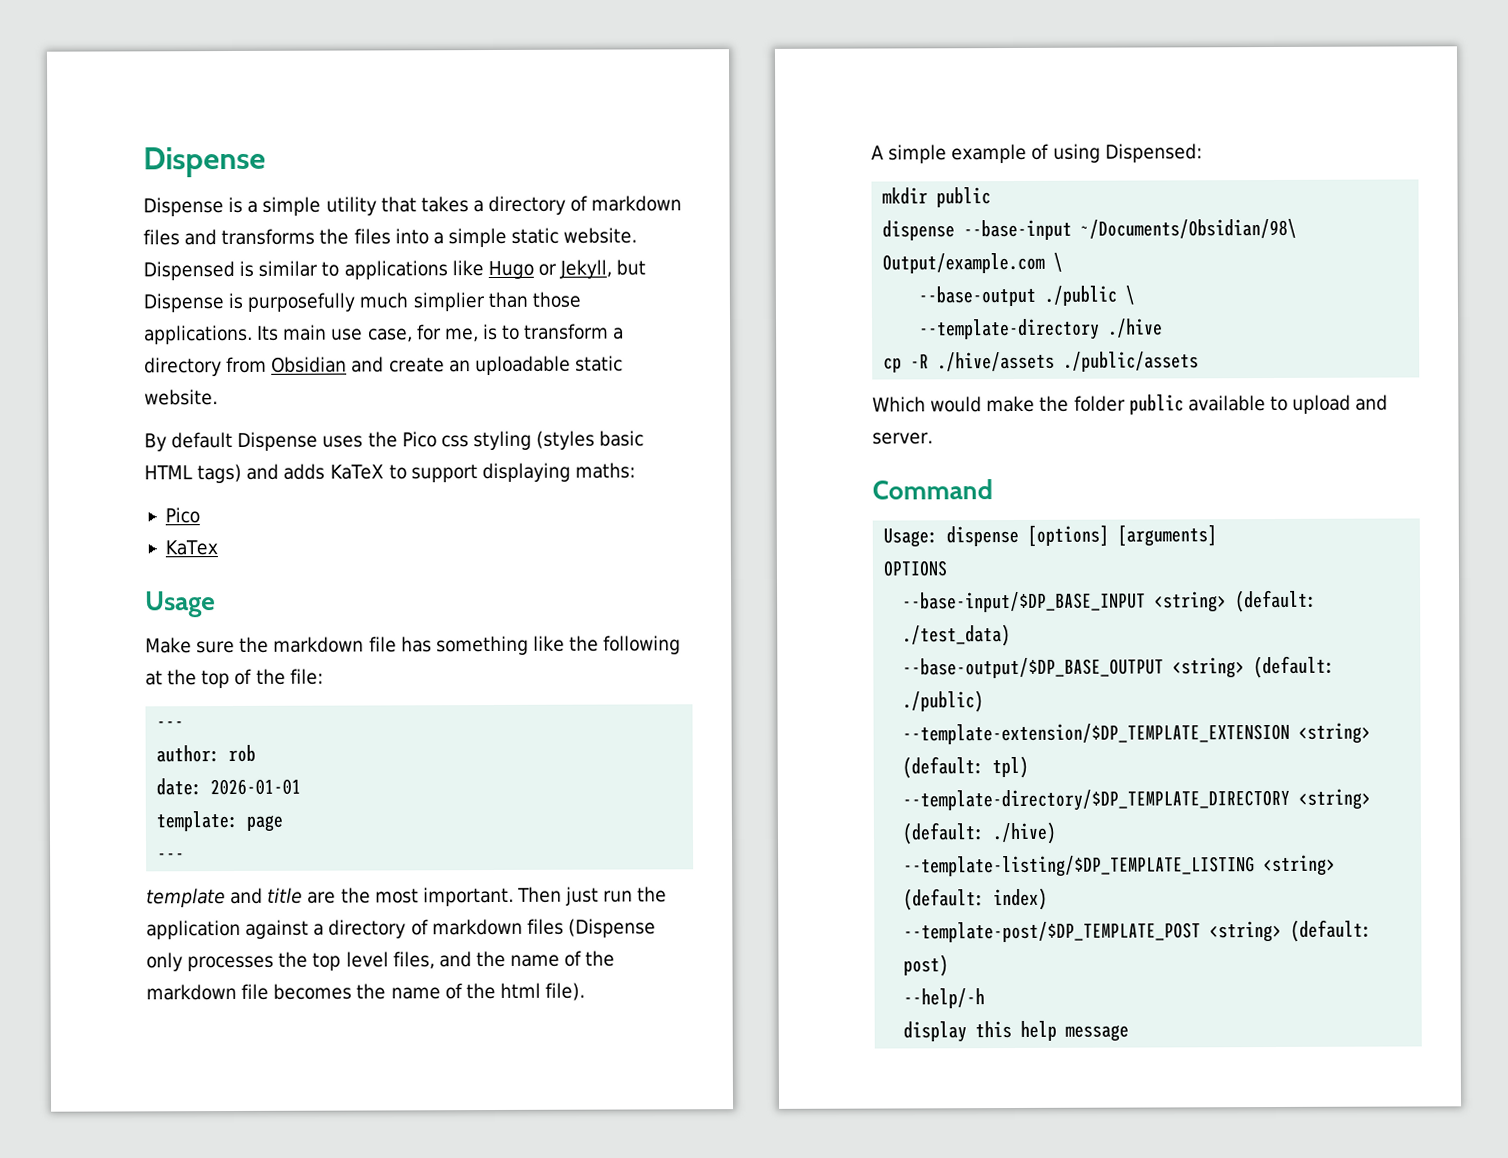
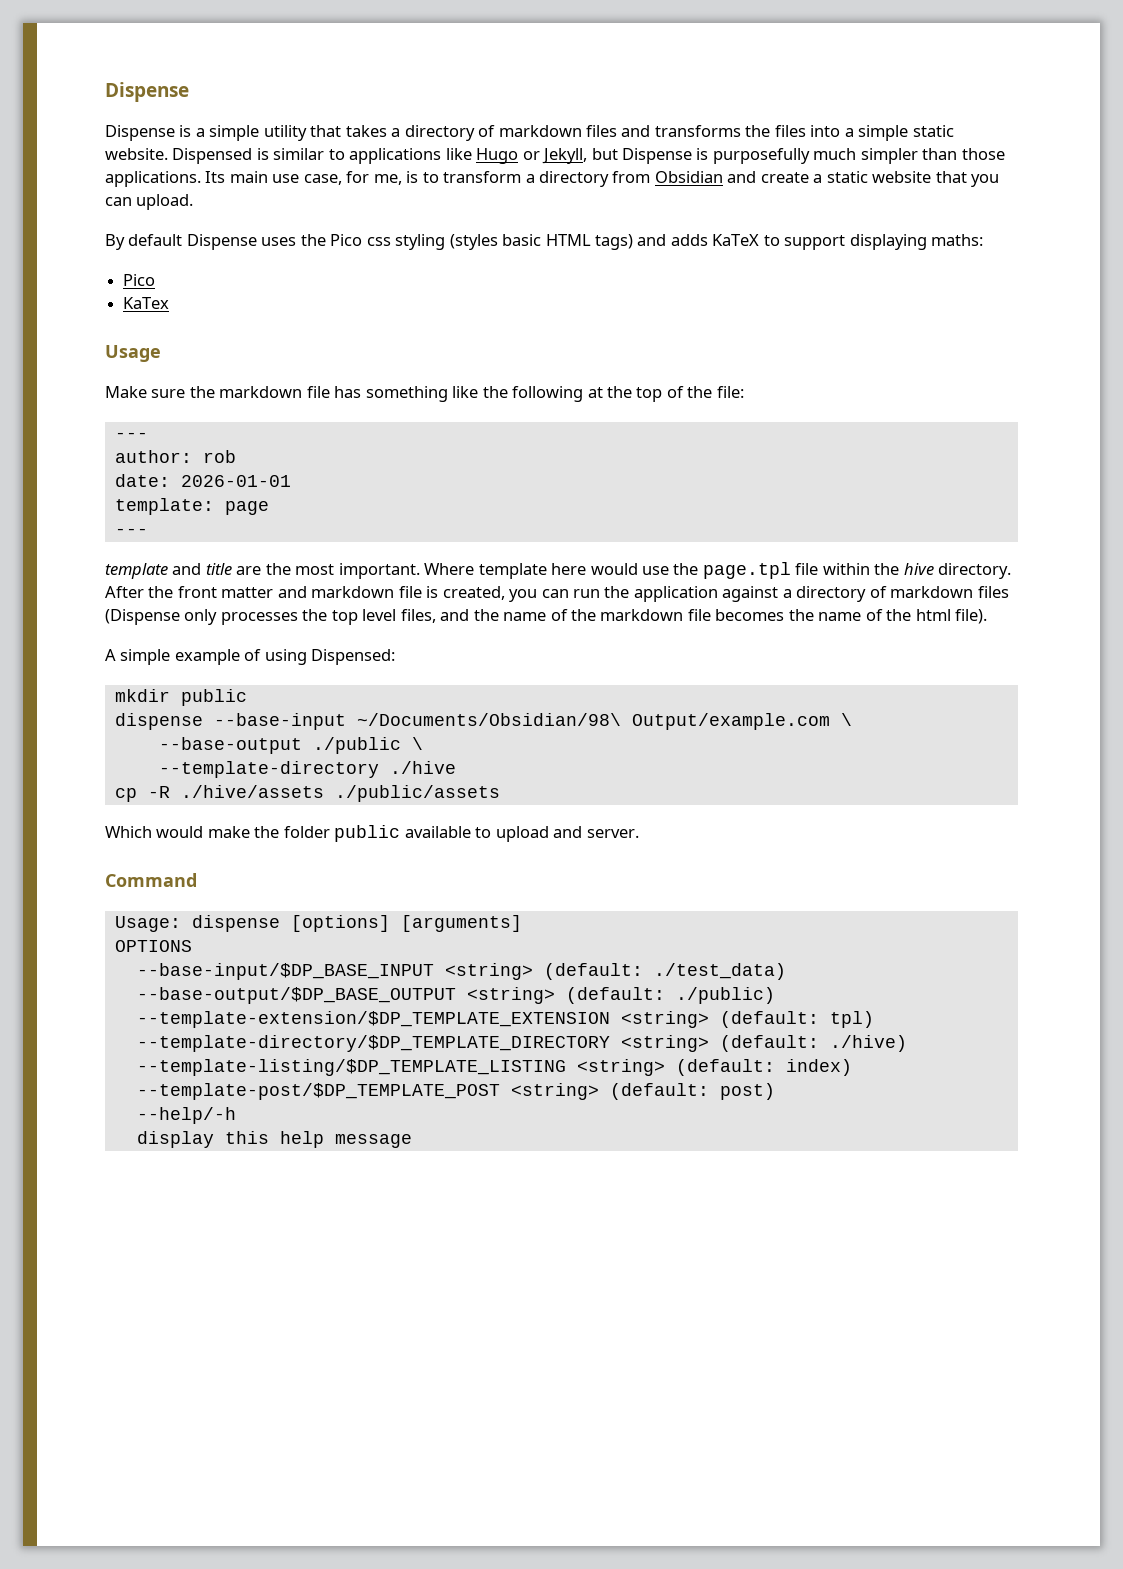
[412,292,485,312] simplier -> [860,148,918,164] simpler
[448,355,623,376] [144,389,218,406] an uploadable static website. -> [813,171,1000,187] [105,194,194,210] a static website that you can upload.
[516,886,600,906] Then just -> [424,562,1012,579] [105,586,569,602] Where template here would use the page.tpl file within the hive directory. After the front matter and markdown file is created, you can

